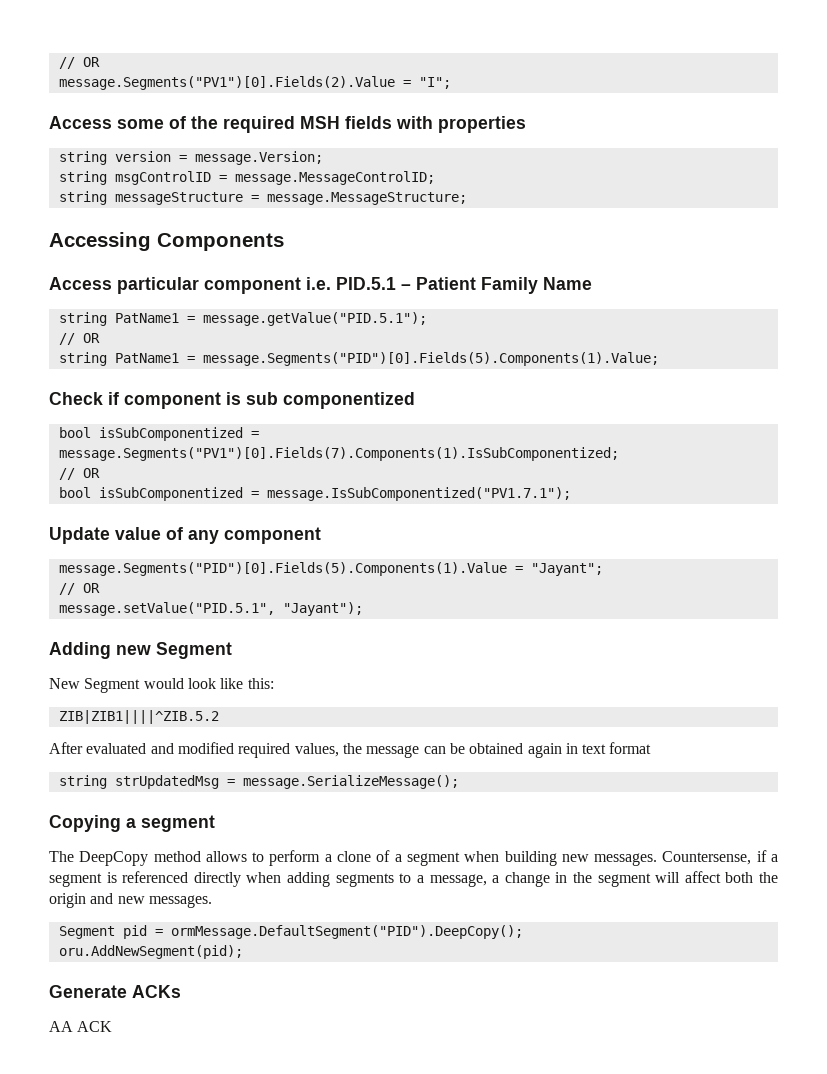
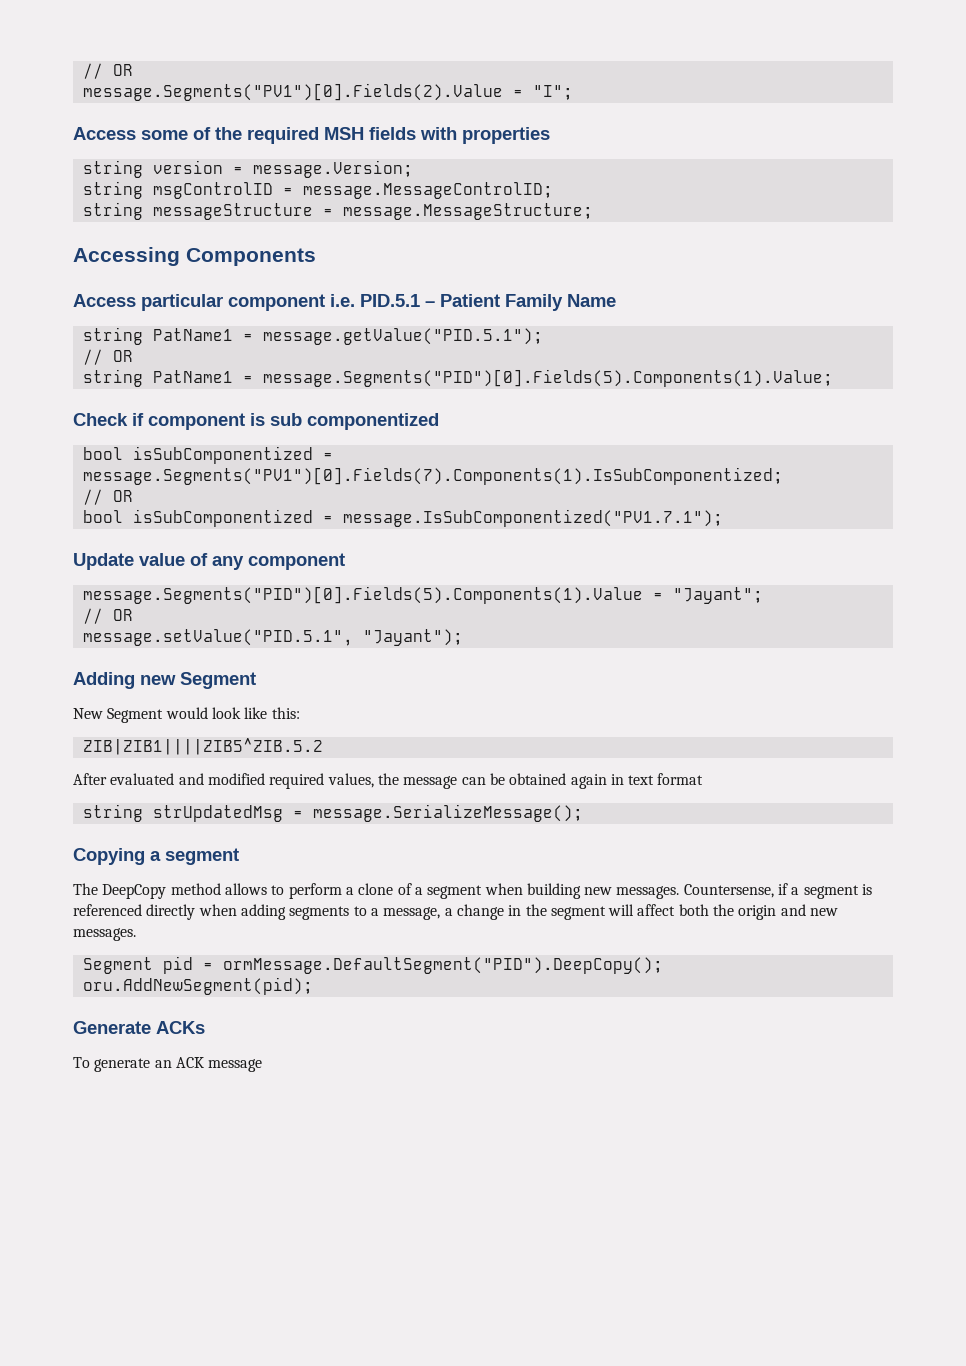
[58,710,219,724] ZIB|ZIB1||||^ZIB.5.2 -> [82,738,323,755] ZIB|ZIB1||||ZIB5^ZIB.5.2
[49,1021,113,1032] AA ACK -> [73,1057,263,1072] To generate an ACK message

